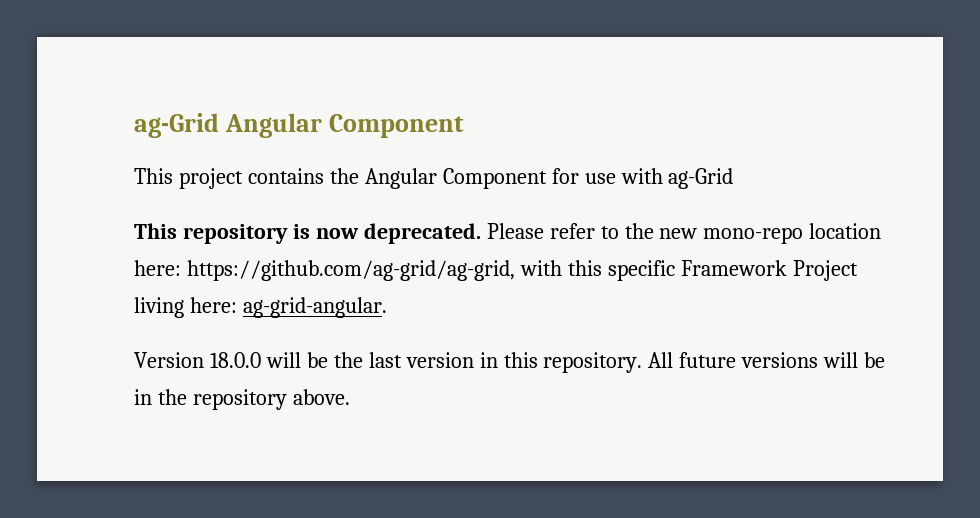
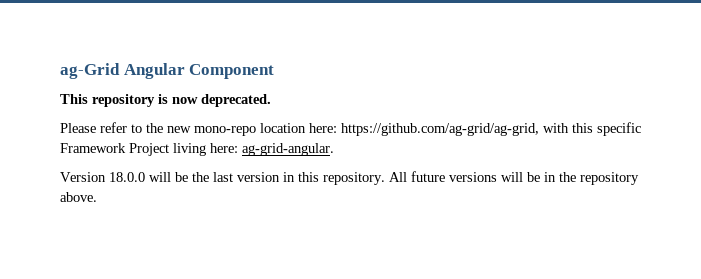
[134,168,734,189] // This project contains the Angular Component for use with ag-Grid -> (275, 71) none
(481, 233) none -> (271, 100) //

